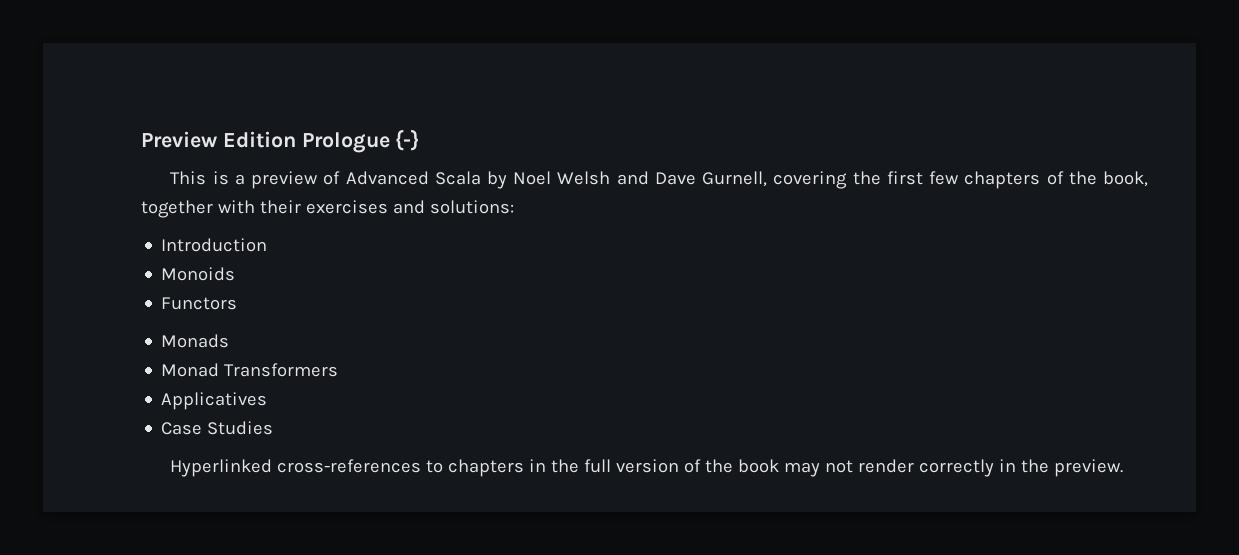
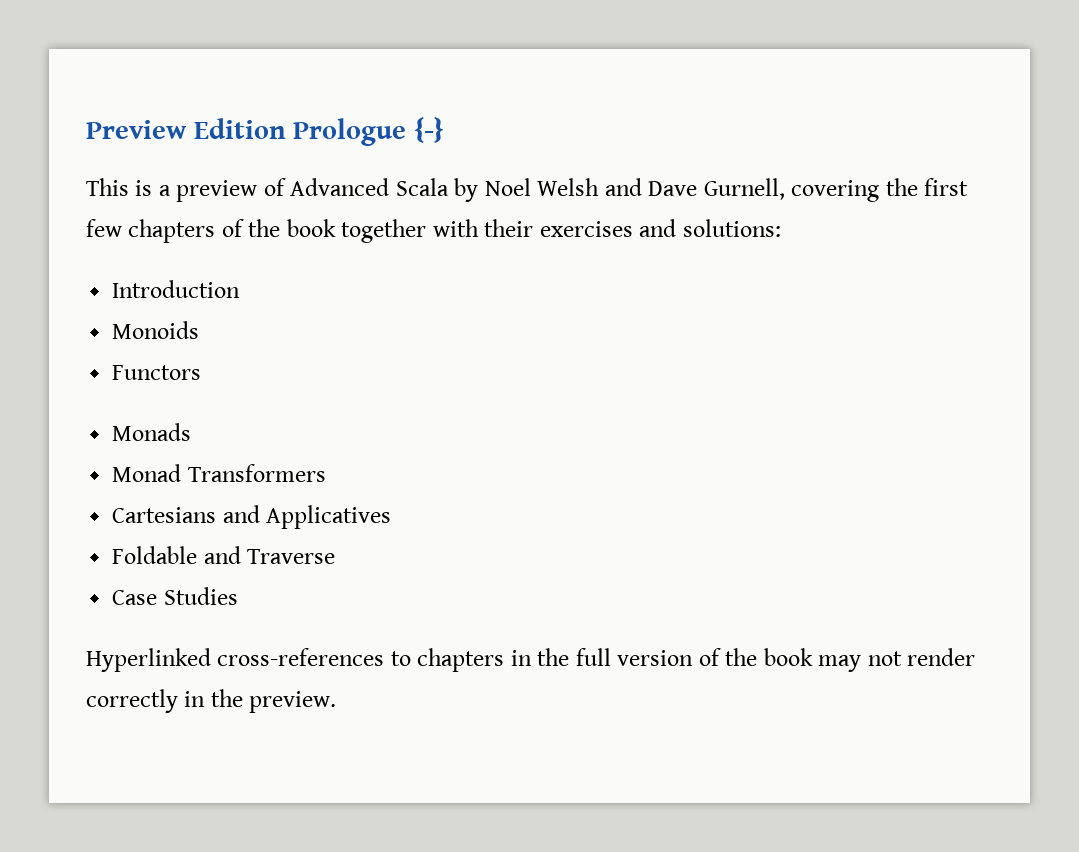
[1102,171,1148,187] book, -> [286,219,336,237] book
(339, 370) none -> [112,505,260,523] Cartesians and
(268, 401) none -> [112,546,336,564] // Foldable and Traverse

